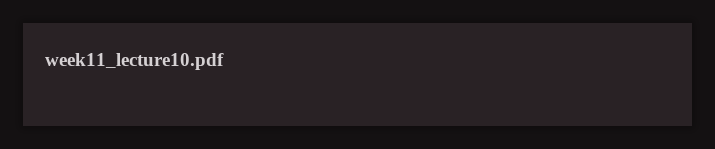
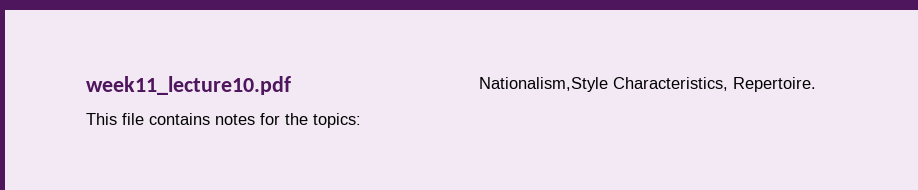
(224, 61) none -> [86,113,361,128] [479,77,816,92] // This file contains notes for the topics: Nationalism,Style Characteristics, Repertoire.

